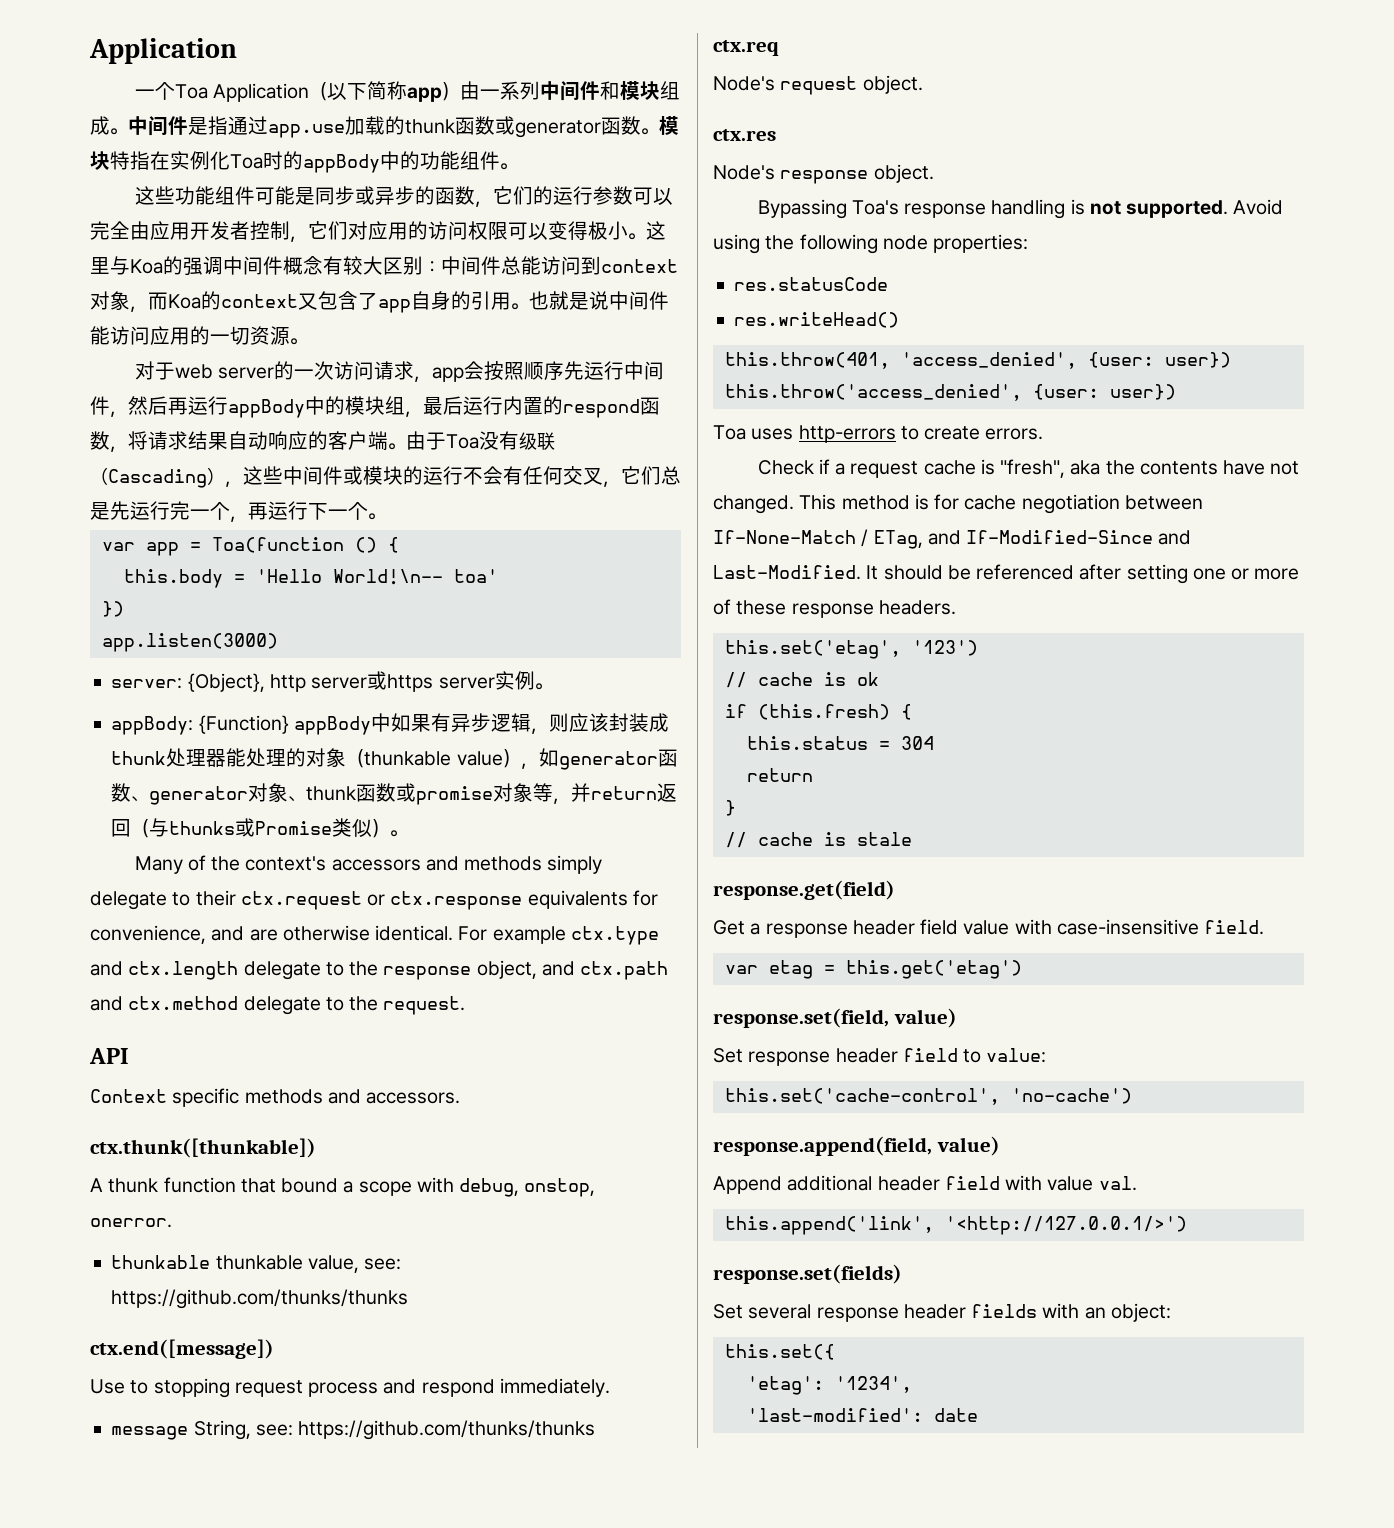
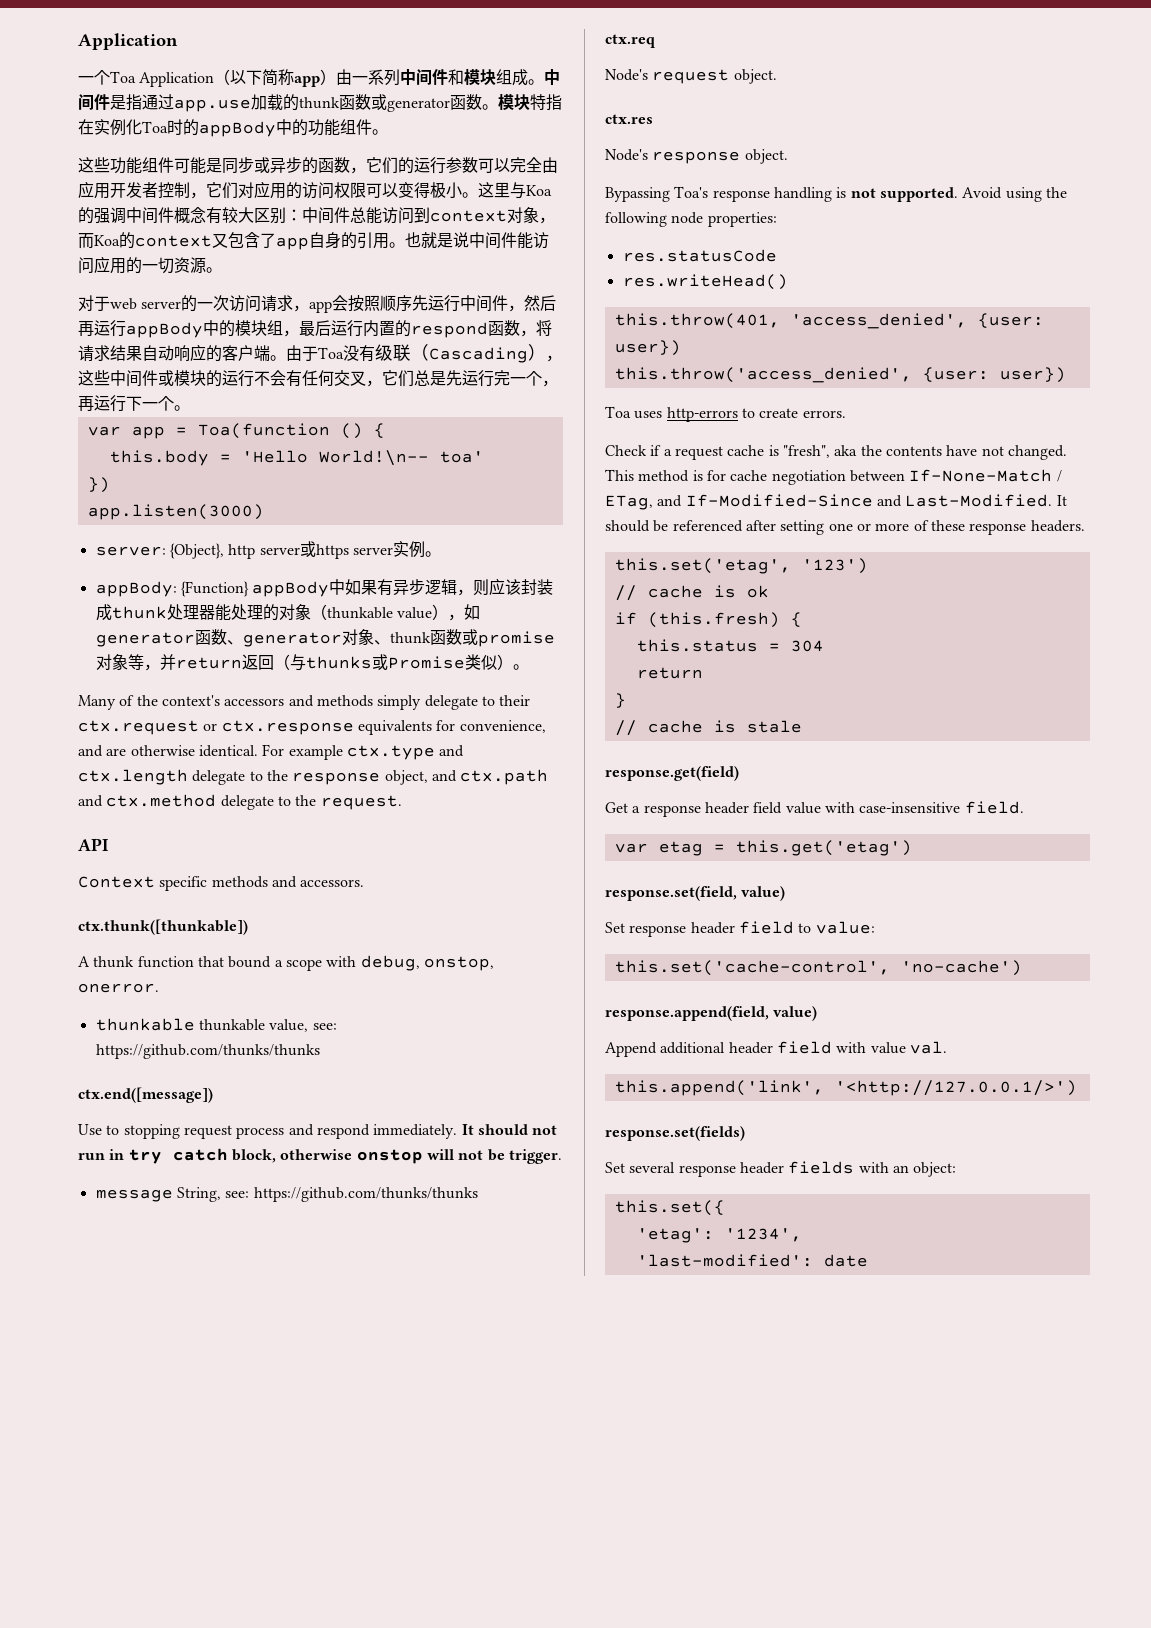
(610, 1387) none -> [461,1124,558,1135] [78,1148,562,1164] It should not run in try catch block, otherwise onstop will not be trigger.

